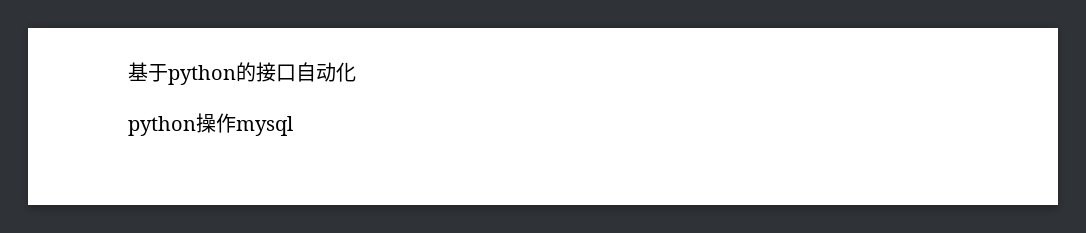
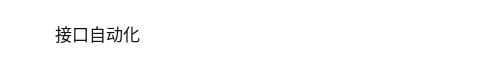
[128,62,256,85] 基于python的 -> (55, 35) none
[128,113,293,136] // python操作mysql -> (140, 34) none

